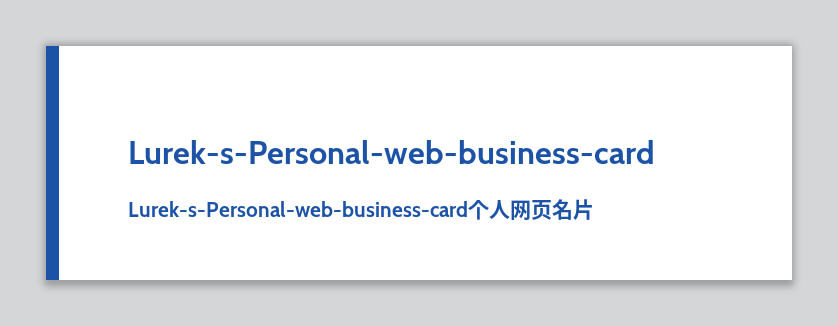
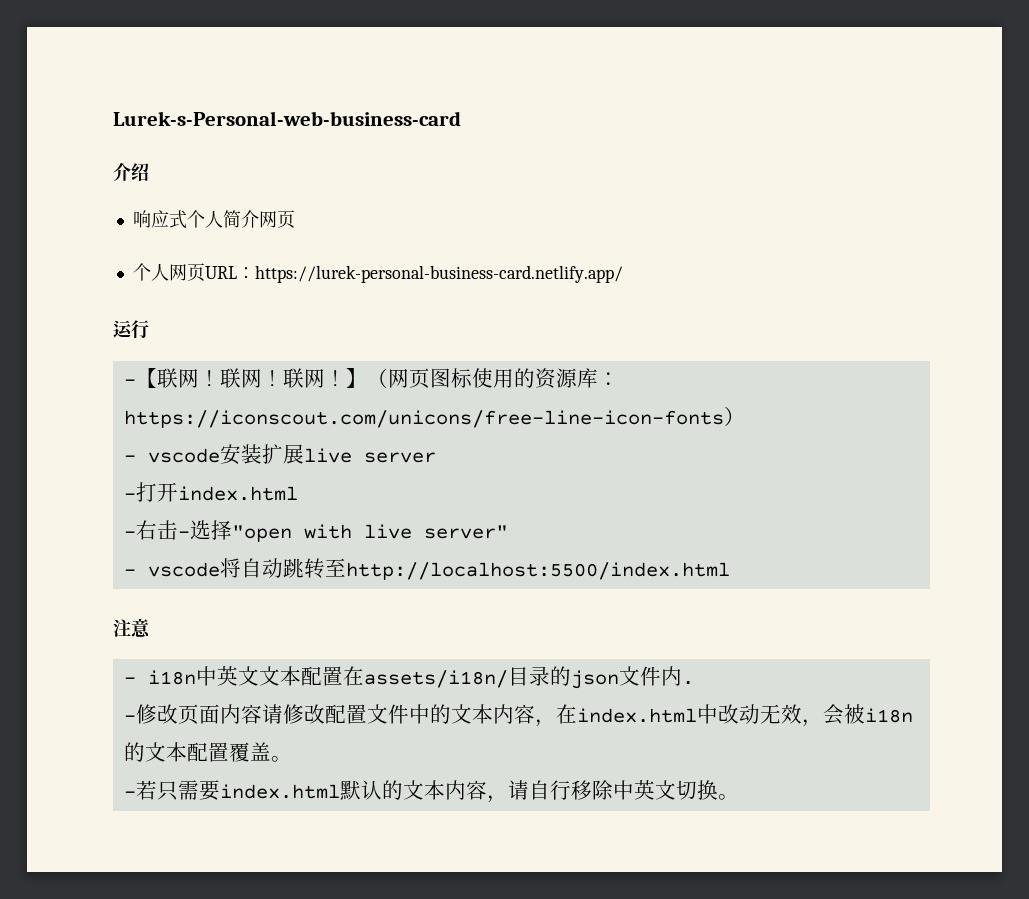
[128,199,594,221] Lurek-s-Personal-web-business-card个人网页名片 -> [113,163,149,181] [132,210,295,229] [132,263,623,283] [113,320,149,339] [123,368,619,389] [123,406,745,428] [123,444,436,465] [123,482,298,502] [123,520,508,542] [123,558,730,580] [113,618,150,638] [123,666,694,689] [123,704,913,727] [123,742,292,762] [123,780,739,803] 介绍 // 响应式个人简介网页 // 个人网页URL：https://lurek-personal-business-card.netlify.app/ // 运行 // -【联网！联网！联网！】（网页图标使用的资源库：https://iconscout.com/unicons/free-line-icon-fonts） // - vscode安装扩展live server // -打开index.html // -右击-选择"open with live server" // - vscode将自动跳转至http://localhost:5500/index.html // 注意 // - i18n中英文文本配置在assets/i18n/目录的json文件内. // -修改页面内容请修改配置文件中的文本内容，在index.html中改动无效，会被i18n的文本配置覆盖。 // -若只需要index.html默认的文本内容，请自行移除中英文切换。

